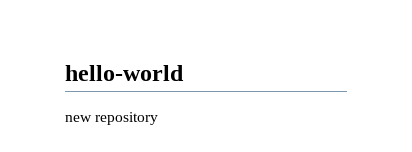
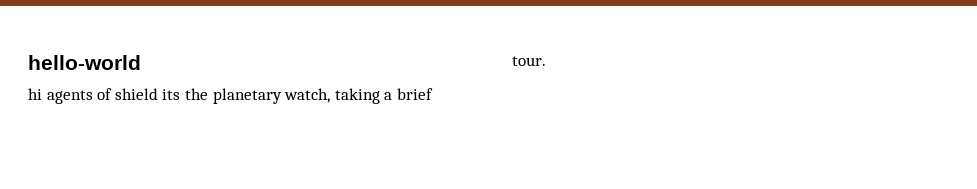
[65,112,159,125] new repository -> [28,88,433,104] [512,56,546,66] hi agents of shield its the planetary watch, taking a brief tour.

